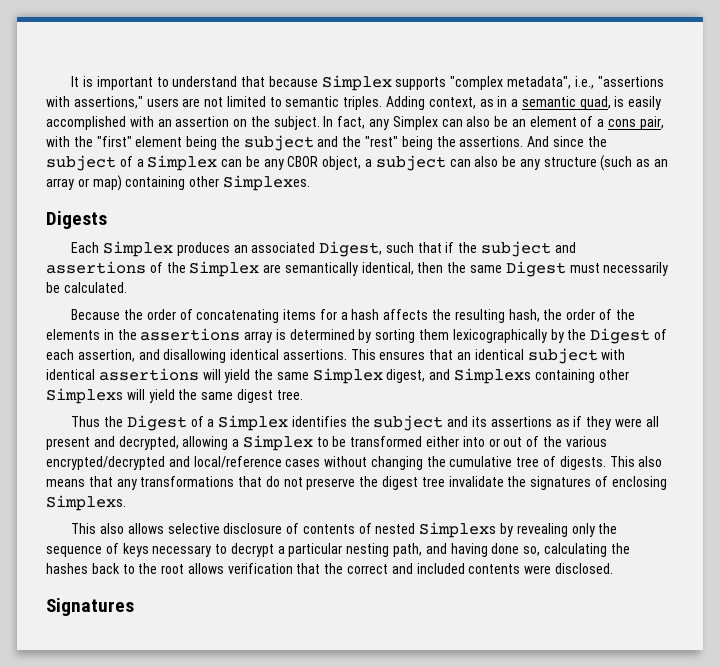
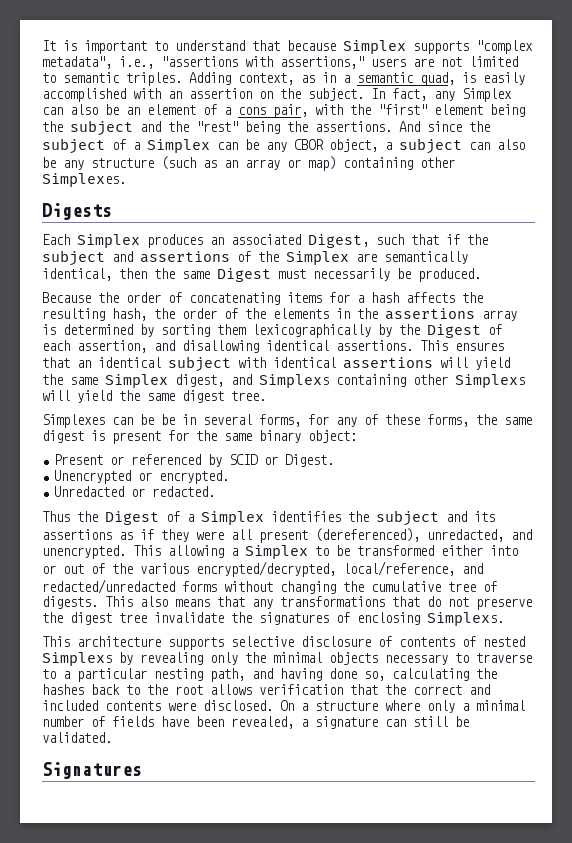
[63,282,127,293] calculated. -> [418,268,481,282] produced.
(303, 395) none -> [42,414,532,428] [42,430,357,444] [54,454,335,467] [54,470,230,484] [54,486,216,497] // Simplexes can be be in several forms, for any of these forms, the same digest is present for the same binary object: // Present or referenced by SCID or Digest. // Unencrypted or encrypted. // Unredacted or redacted.
[93,436,179,450] and decrypted, -> [315,528,532,542] [42,545,161,559] (dereferenced), unredacted, and unencrypted. This
[46,456,321,470] encrypted/decrypted and local/reference cases -> [196,561,483,577] [42,579,217,594] encrypted/decrypted, local/reference, and redacted/unredacted forms
[100,523,164,534] also allows -> [77,636,224,650] architecture supports
[46,543,274,557] sequence of keys necessary to decrypt -> [273,652,532,665] [42,669,56,679] minimal objects necessary to traverse to
(613, 568) none -> [280,700,525,713] [42,716,469,729] [42,732,112,743] On a structure where only a minimal number of fields have been revealed, a signature can still be validated.

